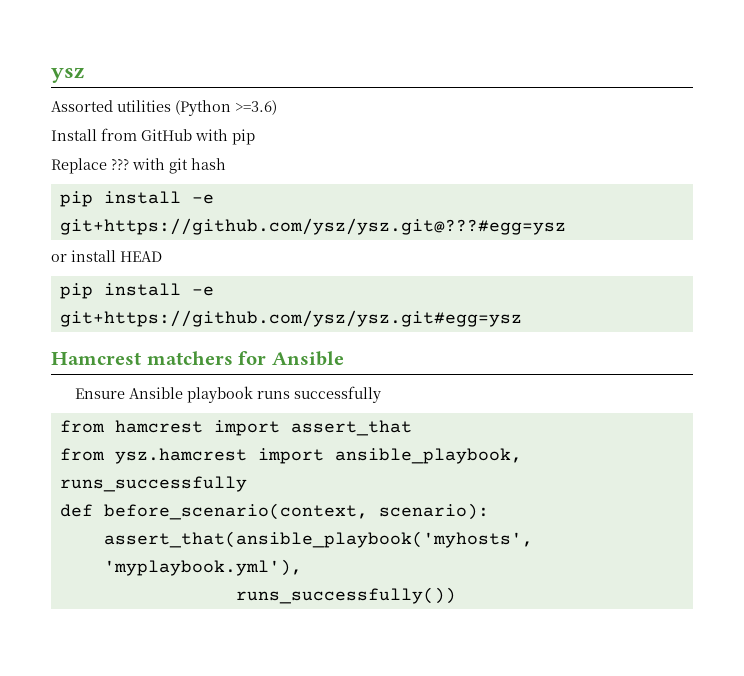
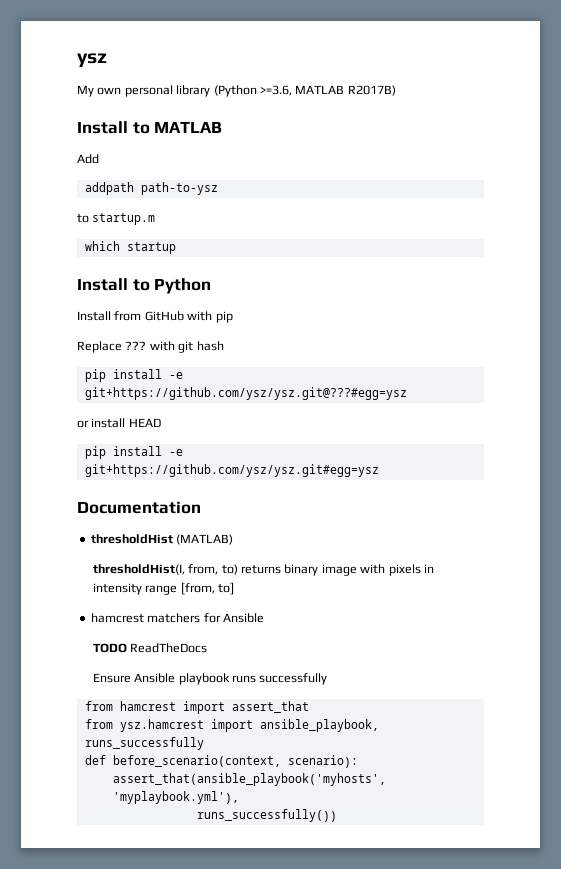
[51,100,277,116] Assorted utilities (Python >=3.6) -> [77,85,396,97] [77,121,223,134] [77,154,99,164] [84,182,218,195] [77,213,156,225] [84,241,176,254] [77,278,212,294] My own personal library (Python >=3.6, MATLAB R2017B) // Install to MATLAB // Add // addpath path-to-ysz // to startup.m // which startup // Install to Python
[51,352,141,365] Hamcrest -> [77,501,201,514] [90,534,234,545] [92,564,434,576] [92,582,235,595] [90,613,144,623] Documentation // thresholdHist (MATLAB) // thresholdHist(I, from, to) returns binary image with pixels in intensity range [from, to] // hamcrest
(344, 358) none -> [92,643,208,653] // TODO ReadTheDocs

